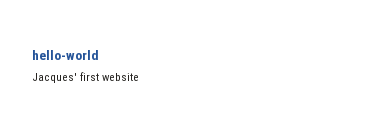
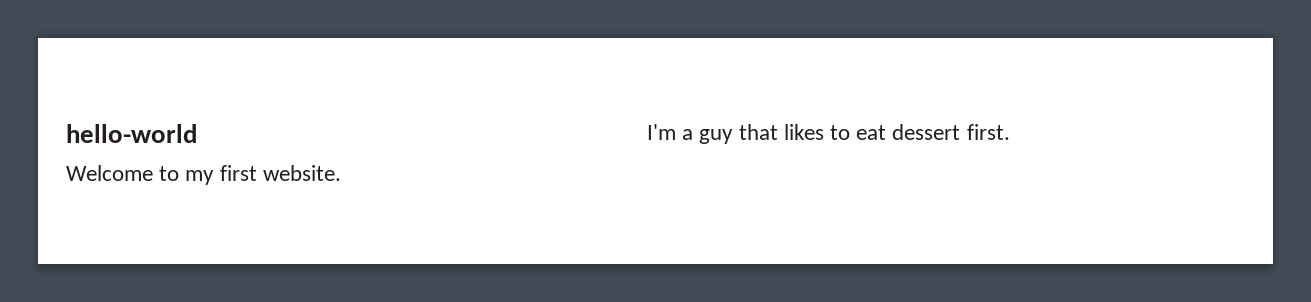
[32,72,140,83] Jacques' first website -> [66,165,341,185] [647,124,1010,144] Welcome to my first website. // I'm a guy that likes to eat dessert first.

